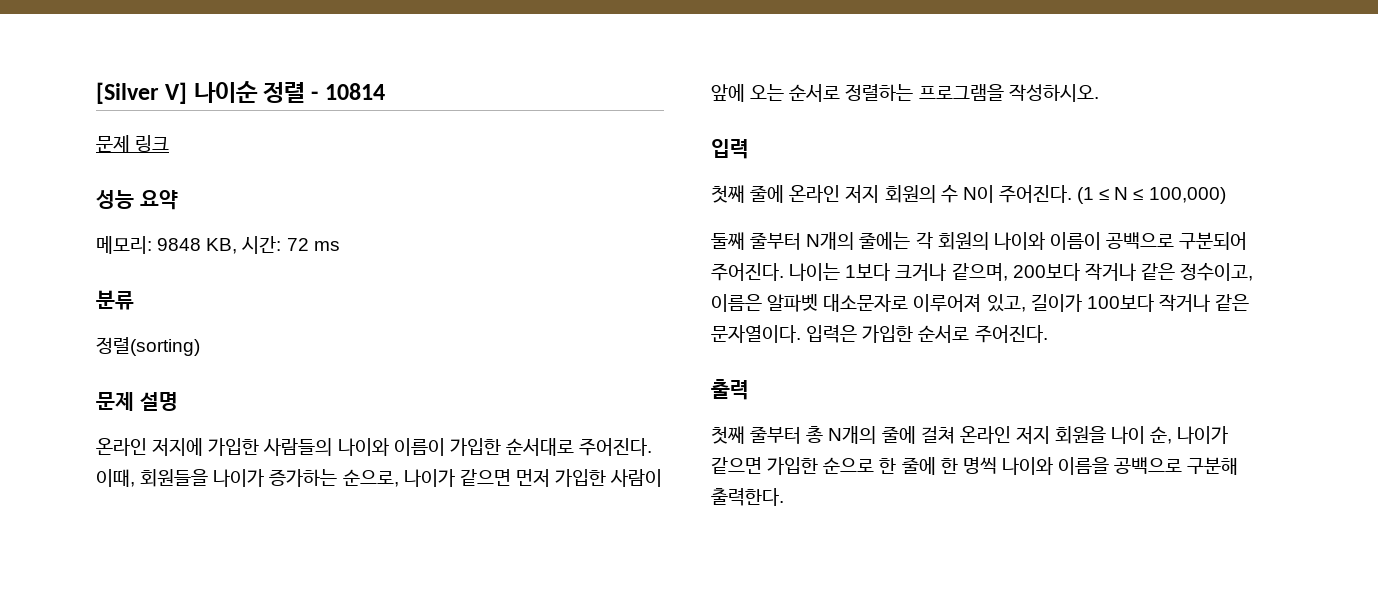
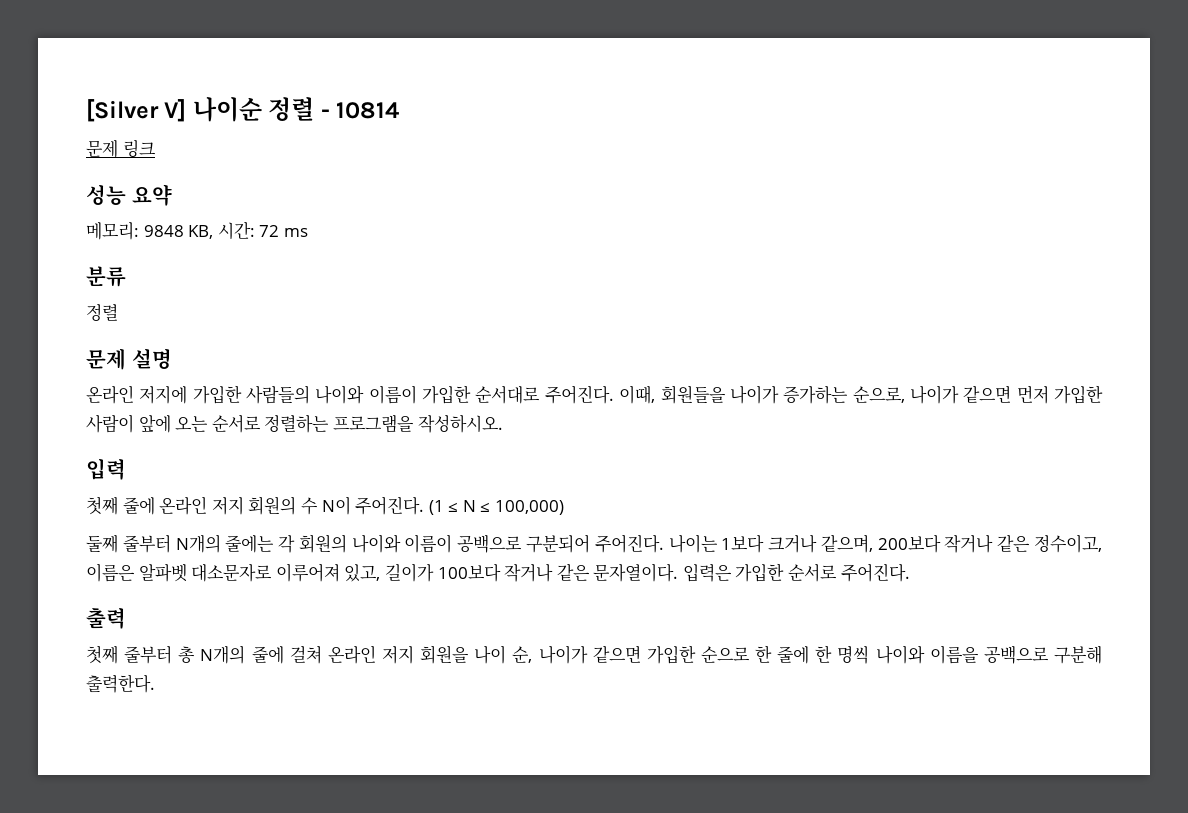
[96,337,200,356] 정렬(sorting) -> [86,304,118,321] 정렬

